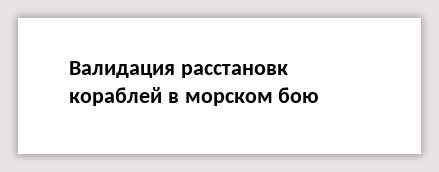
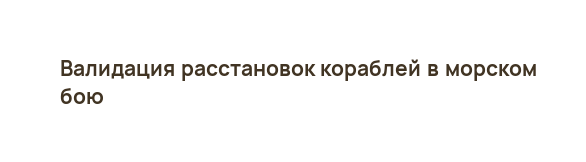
[180,64,288,78] расстановк -> [180,64,316,81] расстановок

